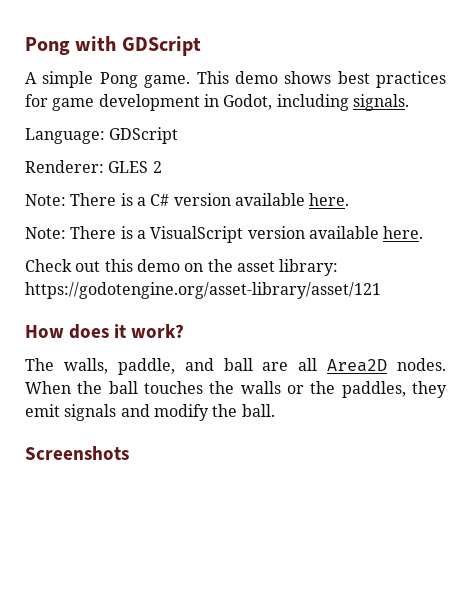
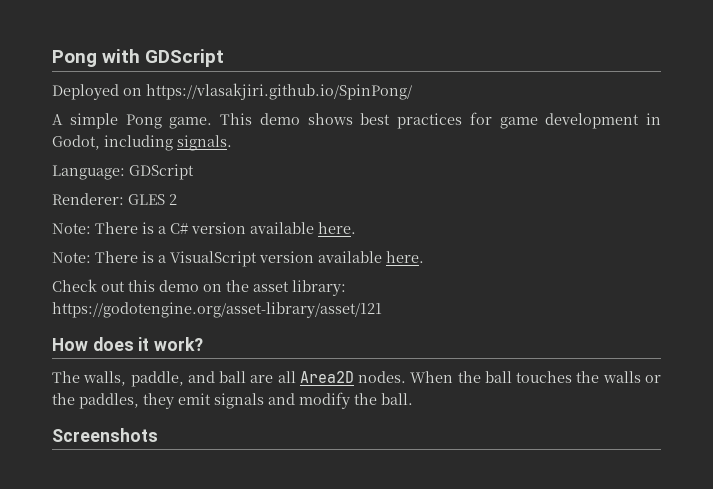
(201, 46) none -> [52,83,412,100] // Deployed on https://vlasakjiri.github.io/SpinPong/

